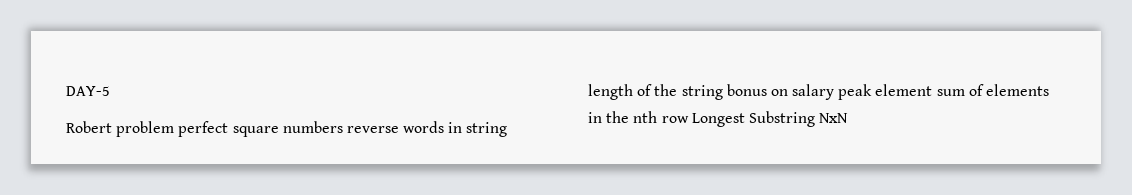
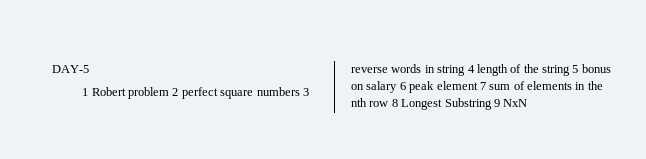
(110, 91) none -> [82,88,89,96] 1
(175, 129) none -> [172,88,179,96] 2
(343, 127) none -> [302,88,309,96] 3
(508, 129) none -> [467,65,475,73] 4
(723, 92) none -> [572,65,579,73] 5
(835, 92) none -> [399,82,406,90] 6
(933, 90) none -> [479,82,486,90] 7
(689, 119) none -> [391,99,398,107] 8
(815, 119) none -> [493,99,500,107] 9

